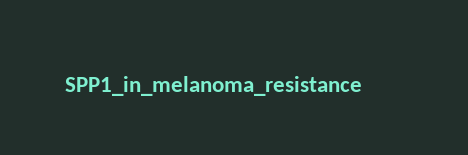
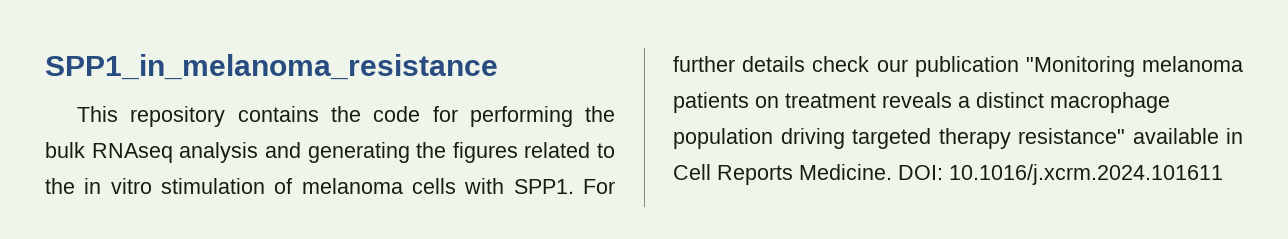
(362, 86) none -> [77,106,615,127] [45,142,615,163] [45,178,615,194] [673,56,1243,77] [673,92,1170,113] [673,128,1243,149] [673,164,1223,185] // This repository contains the code for performing the bulk RNAseq analysis and generating the figures related to the in vitro stimulation of melanoma cells with SPP1. For further details check our publication "Monitoring melanoma patients on treatment reveals a distinct macrophage population driving targeted therapy resistance" available in Cell Reports Medicine. DOI: 10.1016/j.xcrm.2024.101611

